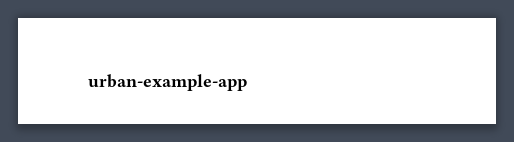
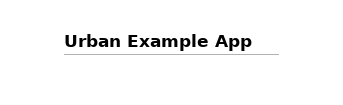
[88,74,247,91] urban-example-app -> [64,34,252,51] Urban Example App

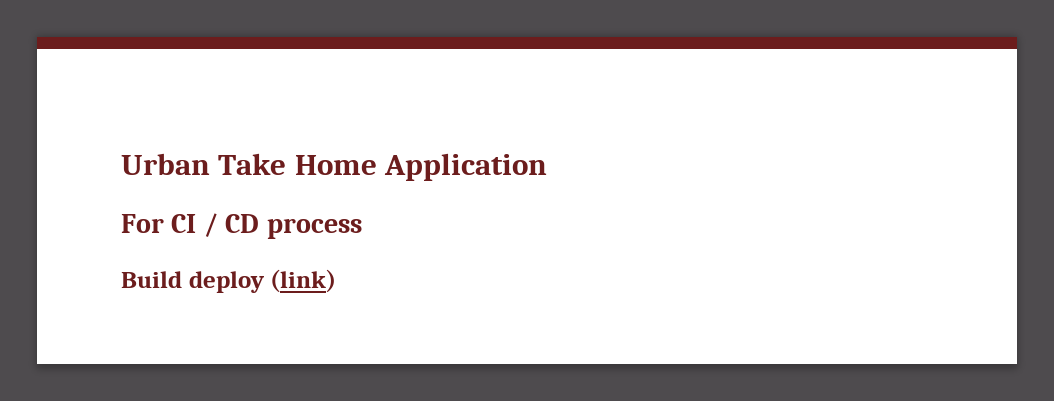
[127,34,252,51] Example App -> [218,153,548,181] [121,213,362,239] [121,269,337,293] Take Home Application // For CI / CD process // Build deploy (link)

